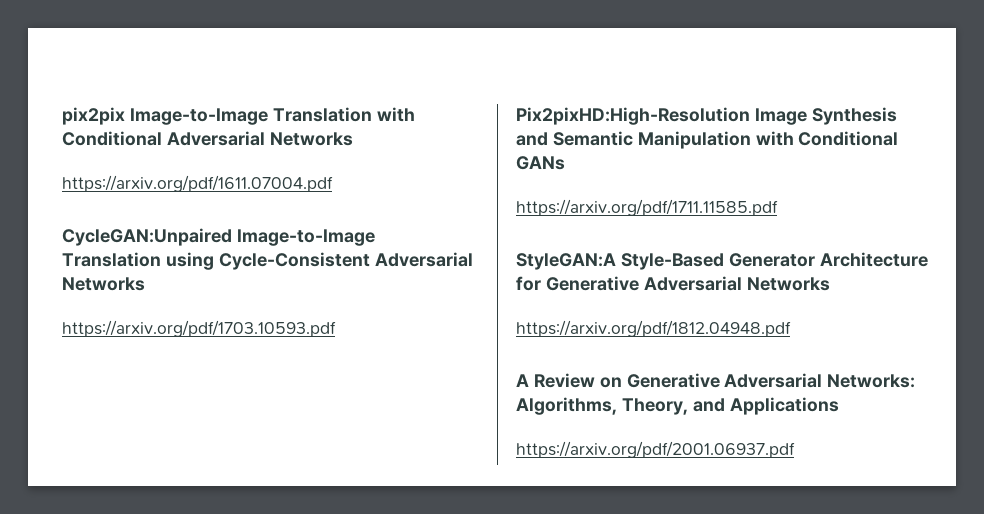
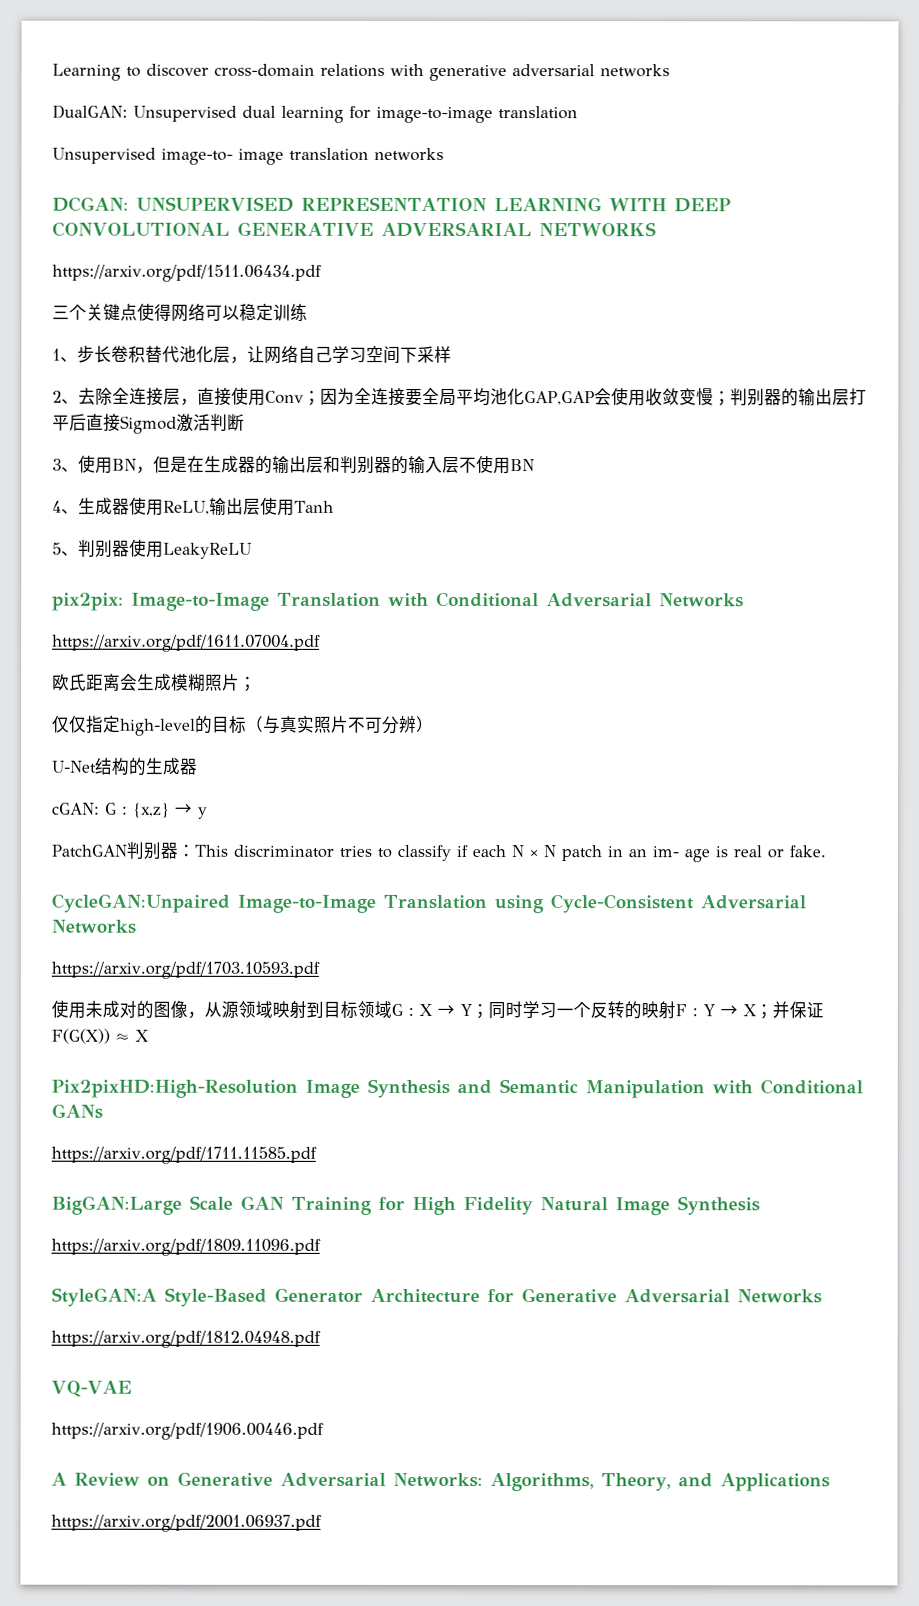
[62,107,125,125] pix2pix -> [52,63,670,82] [52,104,578,124] [52,147,444,165] [52,196,731,213] [52,221,657,238] [52,264,322,282] [52,303,308,322] [52,345,452,364] [52,387,867,407] [52,413,245,434] [52,455,535,475] [52,497,334,516] [52,539,252,559] [52,592,124,611] Learning to discover cross-domain relations with generative adversarial networks // DualGAN: Unsupervised dual learning for image-to-image translation // Unsupervised image-to- image translation networks // DCGAN: UNSUPERVISED REPRESENTATION LEARNING WITH DEEP CONVOLUTIONAL GENERATIVE ADVERSARIAL NETWORKS // https://arxiv.org/pdf/1511.06434.pdf // 三个关键点使得网络可以稳定训练 // 1、步长卷积替代池化层，让网络自己学习空间下采样 // 2、去除全连接层，直接使用Conv；因为全连接要全局平均池化GAP,GAP会使用收敛变慢；判别器的输出层打平后直接Sigmod激活判断 // 3、使用BN，但是在生成器的输出层和判别器的输入层不使用BN // 4、生成器使用ReLU,输出层使用Tanh // 5、判别器使用LeakyReLU // pix2pix:
(333, 183) none -> [52,673,257,692] [52,715,434,736] [52,757,198,776] [51,802,207,819] [51,841,826,863] // 欧氏距离会生成模糊照片； // 仅仅指定high-level的目标（与真实照片不可分辨） // U-Net结构的生成器 // cGAN: G : {x,z} → y // PatchGAN判别器：This discriminator tries to classify if each N × N patch in an im- age is real or fake.
(336, 328) none -> [51,1000,824,1020] [51,1028,149,1044] // 使用未成对的图像，从源领域映射到目标领域G : X → Y；同时学习一个反转的映射F : Y → X；并保证F(G(X)) ≈ X
(778, 207) none -> [51,1195,760,1216] [51,1238,321,1256] // BigGAN:Large Scale GAN Training for High Fidelity Natural Image Synthesis // https://arxiv.org/pdf/1809.11096.pdf
(791, 328) none -> [51,1380,132,1397] [51,1422,324,1440] // VQ-VAE // https://arxiv.org/pdf/1906.00446.pdf

